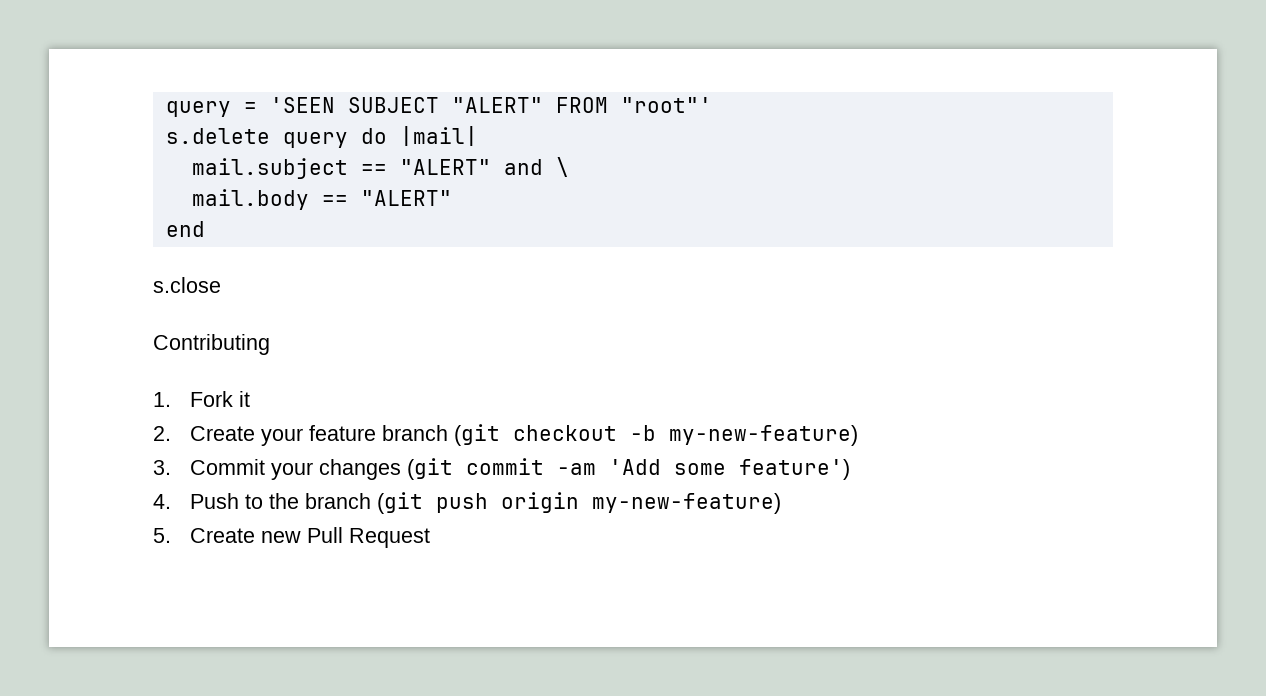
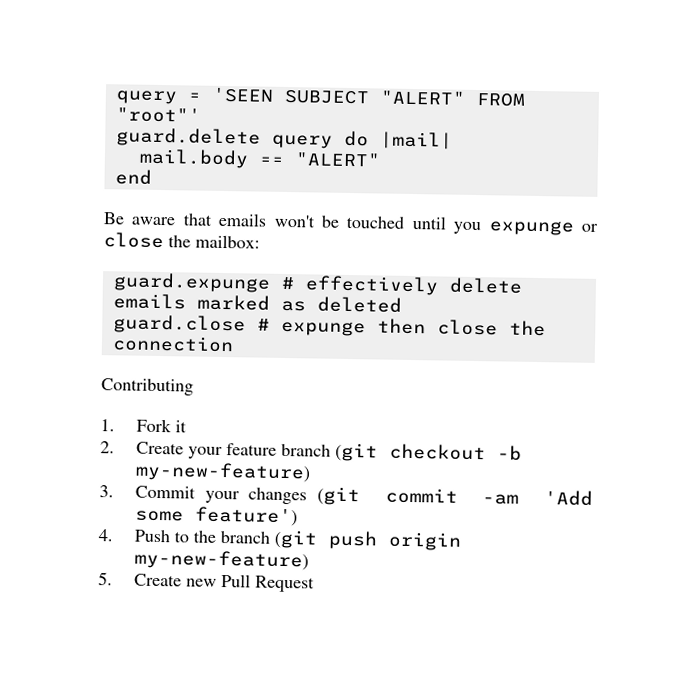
[165,128,270,144] s.delete -> [115,127,261,148] guard.delete
[191,157,569,179] // mail.subject == "ALERT" and \ -> (453, 140) none
[153,277,221,293] s.close -> [103,212,598,236] [103,232,260,249] [112,272,523,296] [112,293,402,313] [112,314,546,337] [111,335,234,353] Be aware that emails won't be touched until you expunge or close the mailbox: // guard.expunge # effectively delete emails marked as deleted // guard.close # expunge then close the connection

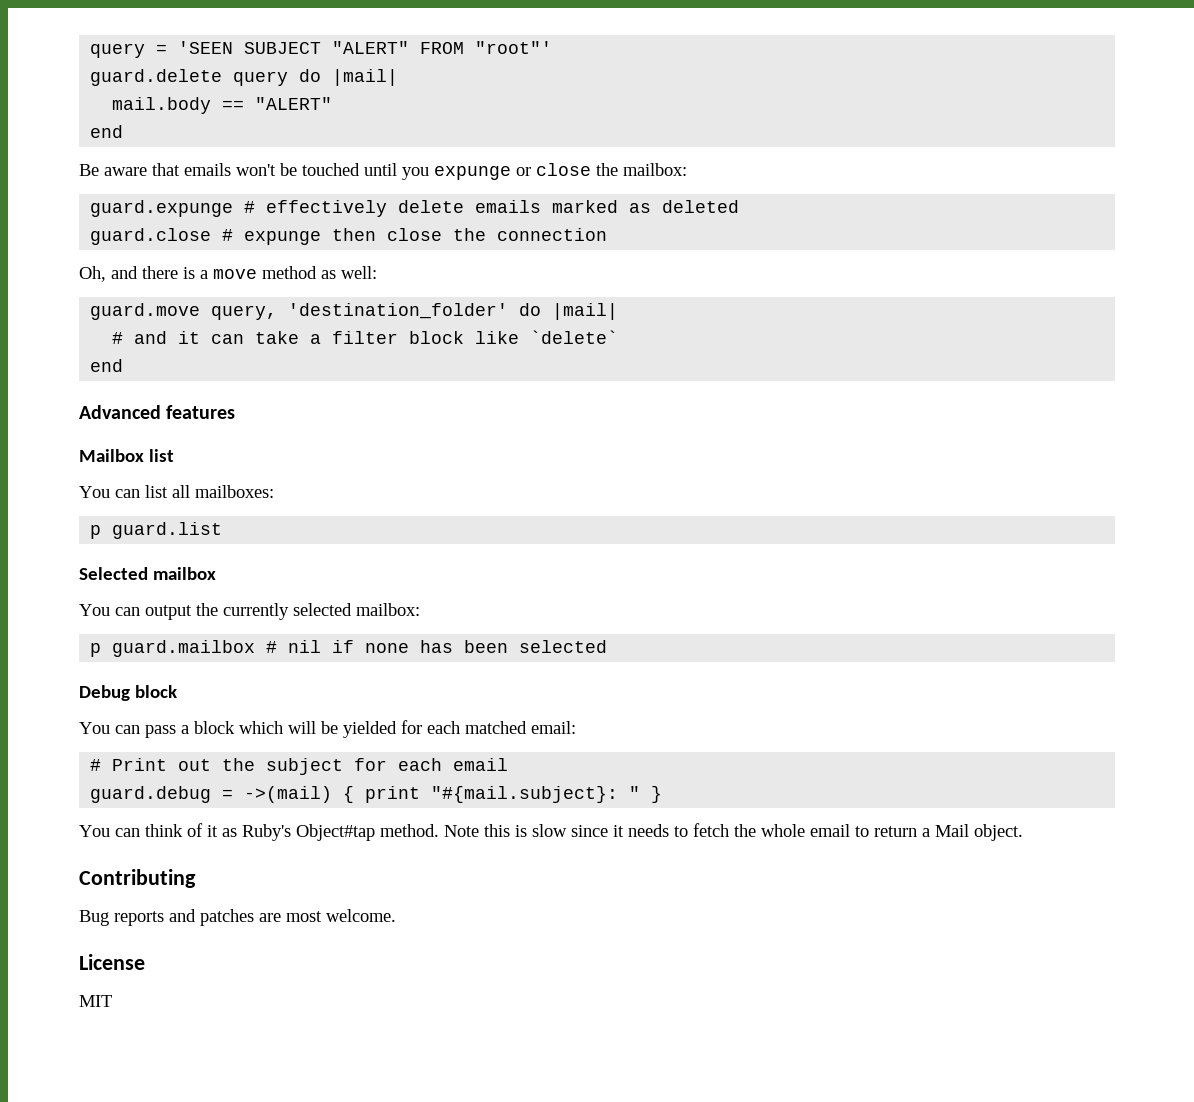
[101,378,194,396] [100,418,187,433] [100,441,522,462] [134,461,311,483] [99,485,593,506] [134,506,298,527] [98,529,462,551] [133,549,309,571] [98,572,315,593] Contributing // 1. Fork it // 2. Create your feature branch (git checkout -b my-new-feature) // 3. Commit your changes (git commit -am 'Add some feature') // 4. Push to the branch (git push origin my-new-feature) // 5. Create new Pull Request -> [79,266,377,282] [90,303,619,320] [112,330,619,344] [90,359,124,372] [79,405,236,419] [79,449,174,462] [79,485,274,498] [90,522,223,539] [79,567,216,580] [79,603,420,620] [90,640,608,657] [79,685,177,701] [79,720,576,738] [90,758,509,775] [90,786,663,803] [79,823,1023,841] [79,869,196,888] [79,909,396,926] [79,954,145,970] [79,995,112,1007] Oh, and there is a move method as well: // guard.move query, 'destination_folder' do |mail| // # and it can take a filter block like `delete` // end // Advanced features // Mailbox list // You can list all mailboxes: // p guard.list // Selected mailbox // You can output the currently selected mailbox: // p guard.mailbox # nil if none has been selected // Debug block // You can pass a block which will be yielded for each matched email: // # Print out the subject for each email // guard.debug = ->(mail) { print "#{mail.subject}: " } // You can think of it as Ruby's Object#tap method. Note this is slow since it needs to fetch the whole email to return a Mail object. // Contributing // Bug reports and patches are most welcome. // License // MIT

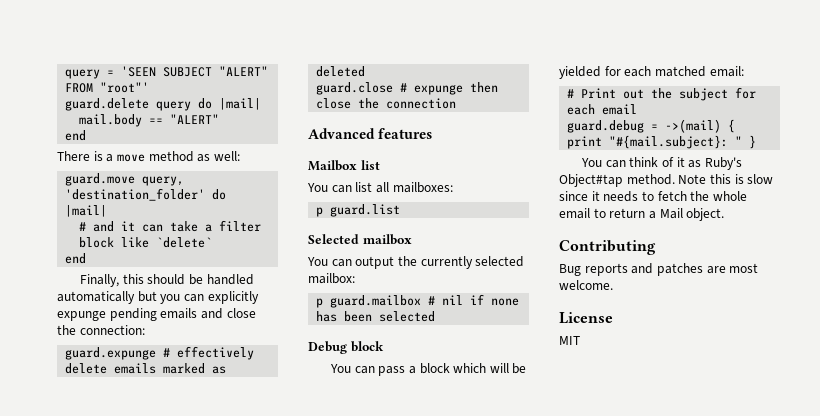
[79,163,687,180] [90,200,740,217] [90,228,608,245] [79,266,178,282] Be aware that emails won't be touched until you expunge or close the mailbox: // guard.expunge # effectively delete emails marked as deleted // guard.close # expunge then close the connection // Oh, and there -> [57,151,90,161] There
(124, 365) none -> [79,274,254,287] [57,291,259,304] [57,308,256,321] [57,325,145,335] [65,346,255,360] [65,363,227,374] [316,66,366,77] [316,82,499,95] [316,98,457,109] // Finally, this should be handled automatically but you can explicitly expunge pending emails and close the connection: // guard.expunge # effectively delete emails marked as deleted // guard.close # expunge then close the connection

